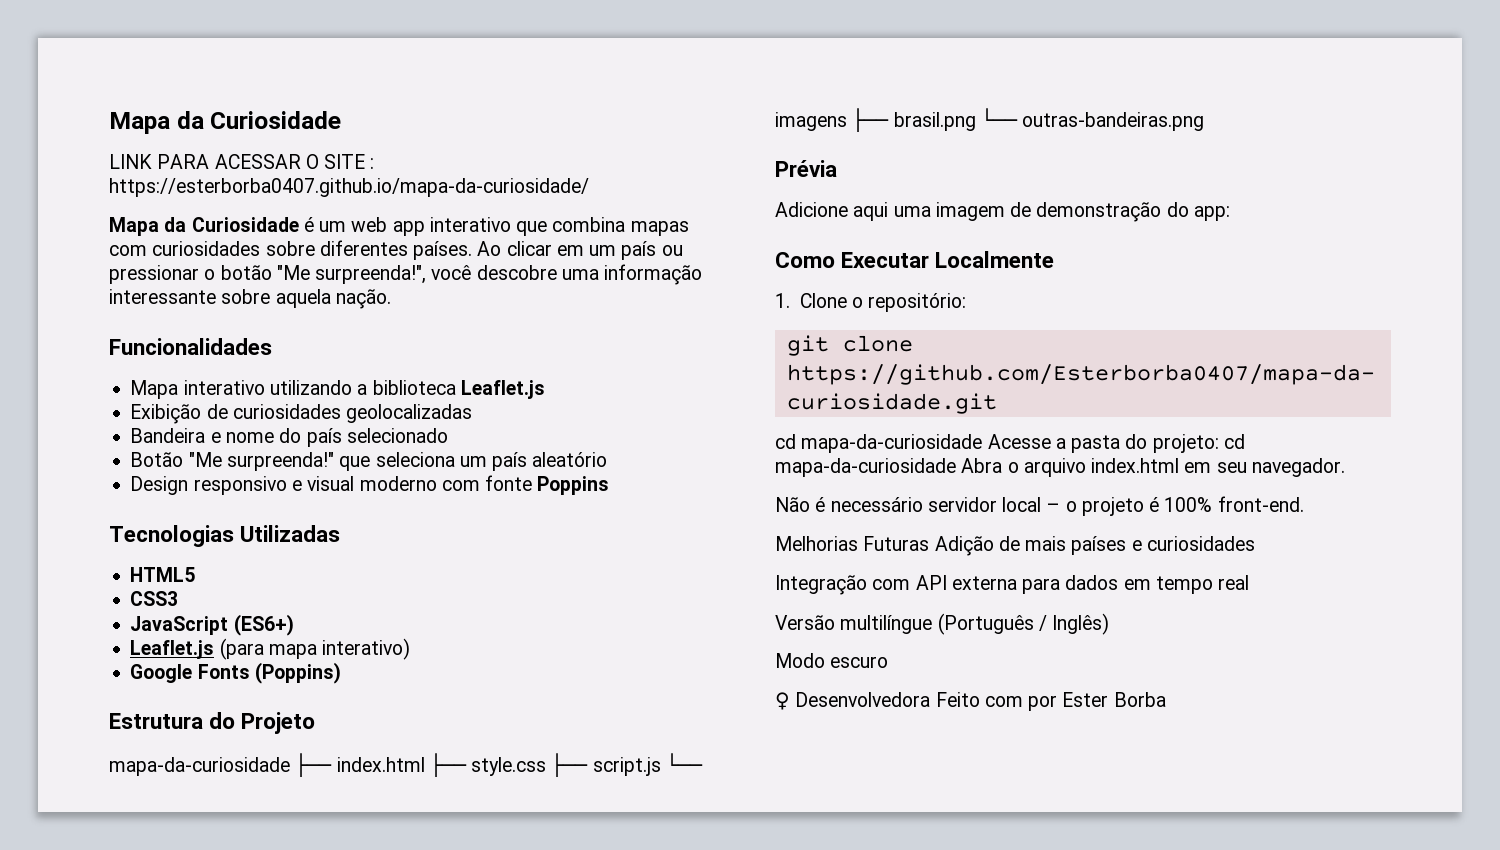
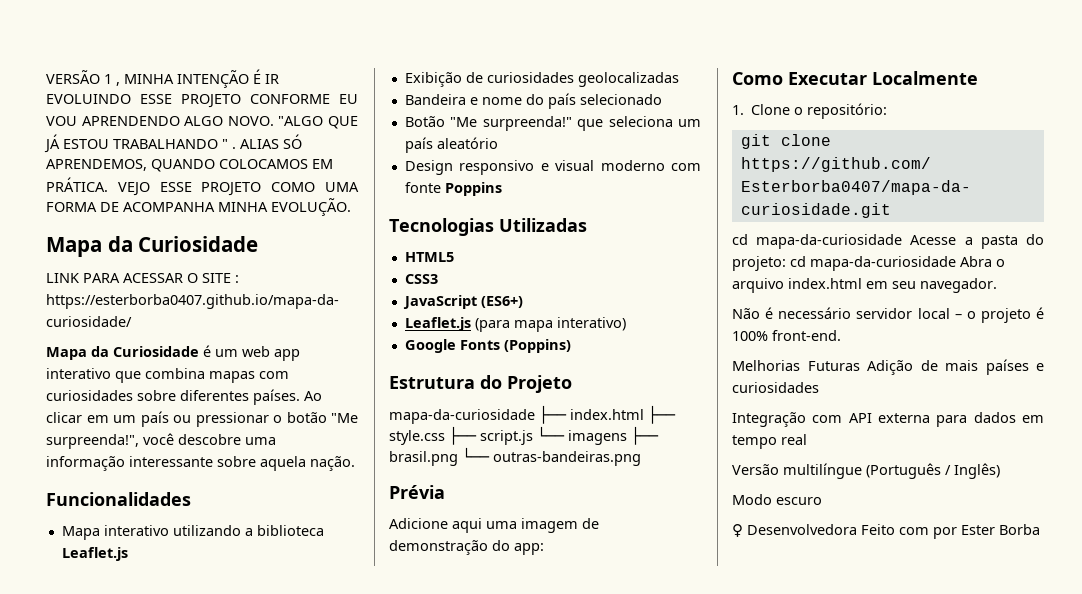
(109, 123) none -> [46,69,279,88] [46,94,358,108] [46,116,358,129] [44,134,302,153] [46,159,333,172] [46,177,360,196] [46,198,351,216] VERSÃO 1 , MINHA INTENÇÃO É IR EVOLUINDO ESSE PROJETO CONFORME EU VOU APRENDENDO ALGO NOVO. "ALGO QUE JÁ ESTOU TRABALHANDO " . ALIAS SÓ APRENDEMOS, QUANDO COLOCAMOS EM PRÁTICA. VEJO ESSE PROJETO COMO UMA FORMA DE ACOMPANHA MINHA EVOLUÇÃO. //

